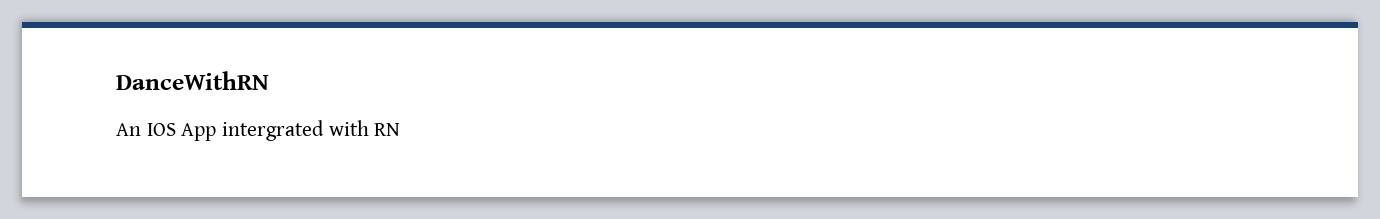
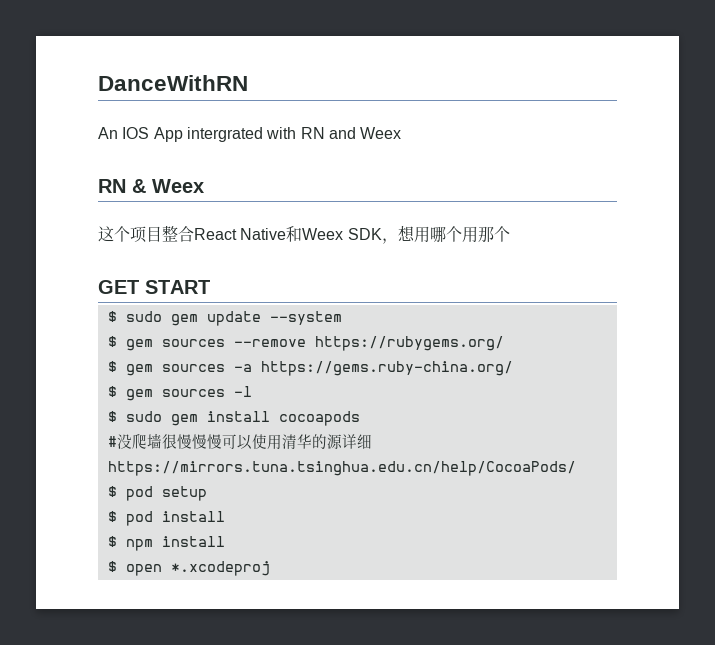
(401, 129) none -> [328,127,402,139] [98,179,204,193] [98,225,510,244] [98,280,210,294] [107,311,342,326] [107,336,504,351] [107,361,513,376] [107,386,252,401] [107,411,360,426] [107,433,372,450] [107,461,576,476] [107,486,207,501] [107,511,225,526] [107,536,225,551] [107,561,270,576] and Weex // RN & Weex // 这个项目整合React Native和Weex SDK，想用哪个用那个 // GET START // $ sudo gem update --system // $ gem sources --remove https://rubygems.org/ // $ gem sources -a https://gems.ruby-china.org/ // $ gem sources -l // $ sudo gem install cocoapods // #没爬墙很慢慢慢可以使用清华的源详细https://mirrors.tuna.tsinghua.edu.cn/help/CocoaPods/ // $ pod setup // $ pod install // $ npm install // $ open *.xcodeproj

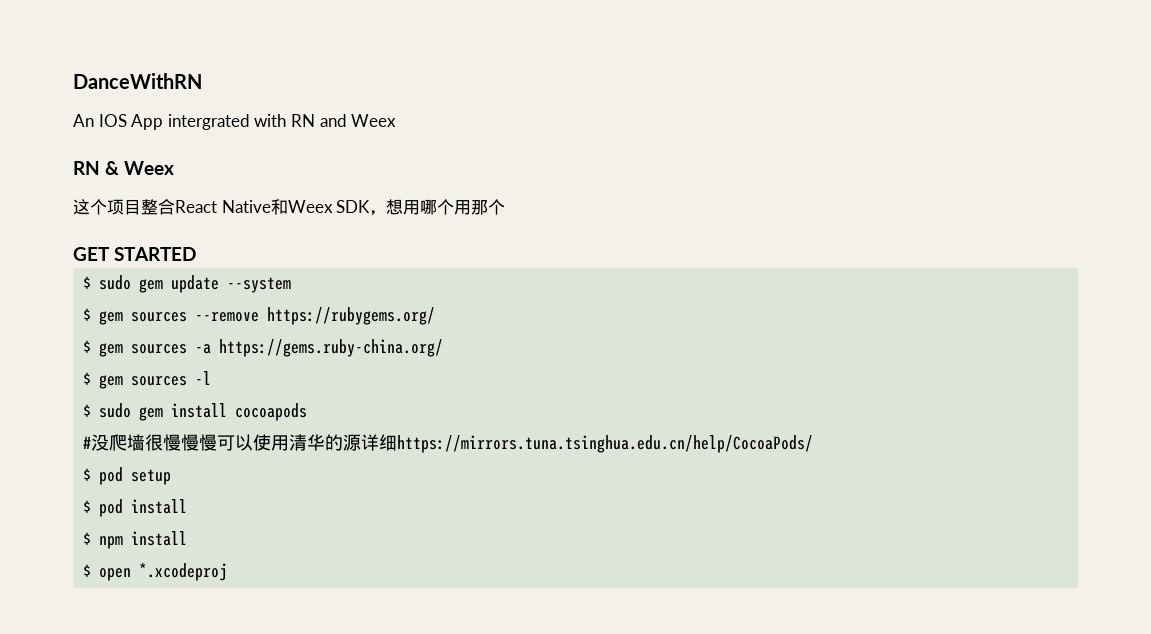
[145,280,210,294] START -> [114,247,196,261] STARTED

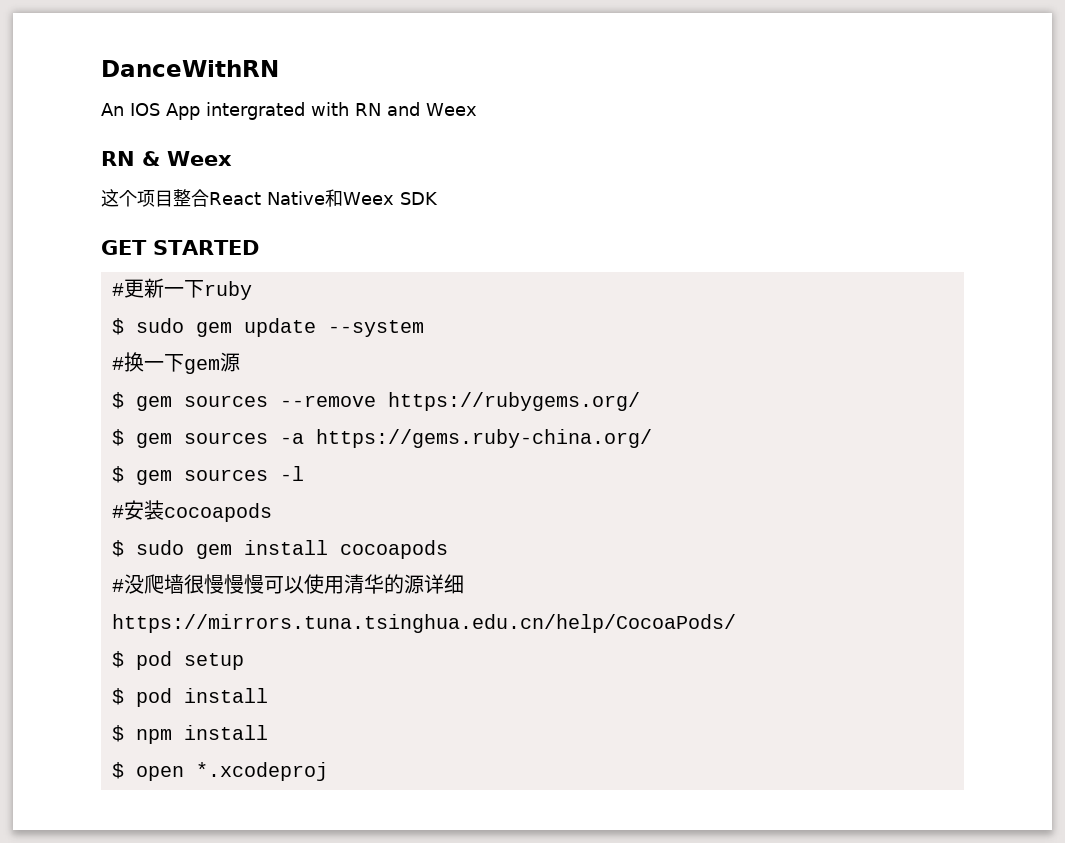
[369,199,506,216] [73,247,196,261] ，想用哪个用那个 // GET STARTED -> [101,240,259,255] [111,278,252,300] // GET STARTED // #更新一下ruby
(292, 285) none -> [111,352,240,374] // #换一下gem源
(212, 378) none -> [111,500,272,522] // #安装cocoapods

